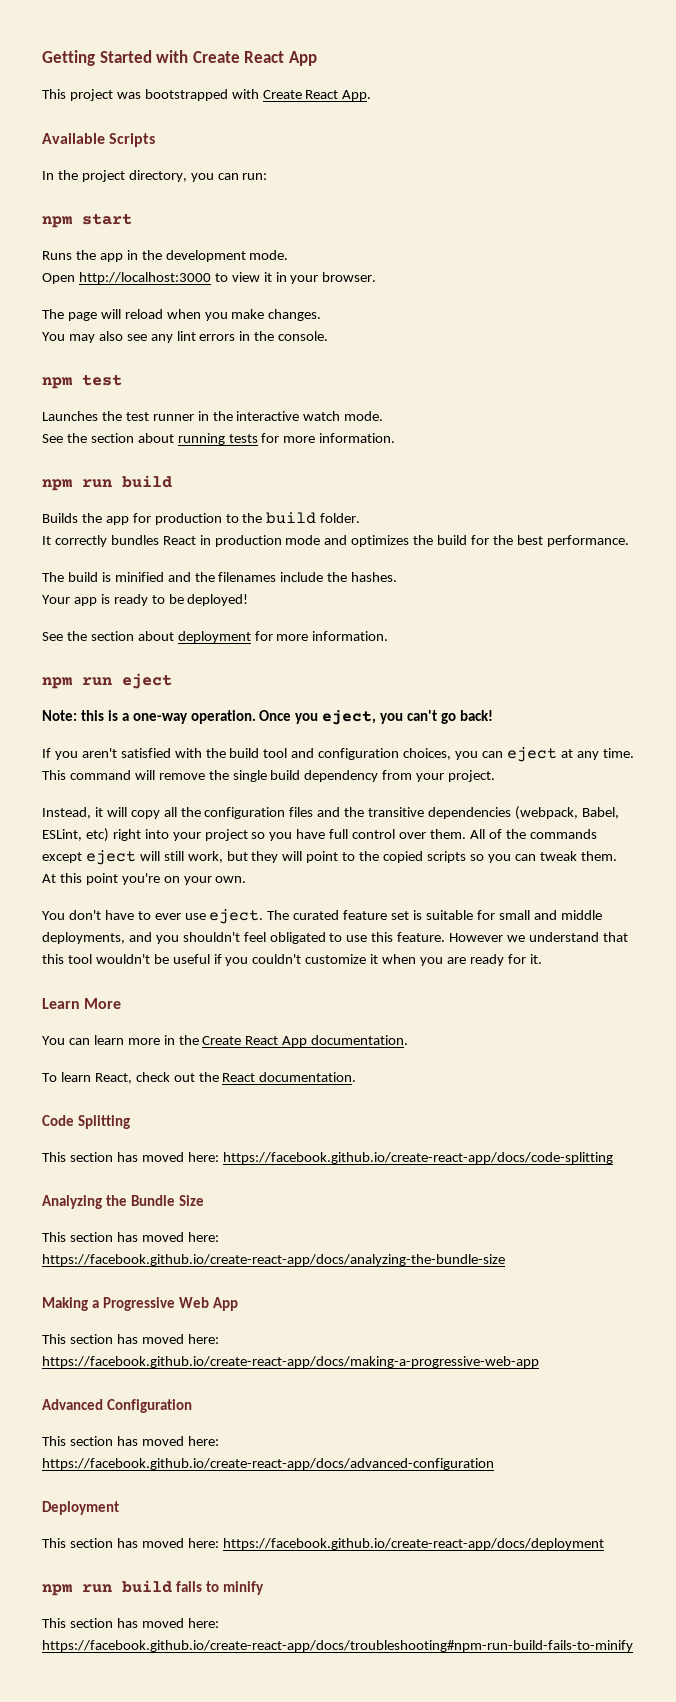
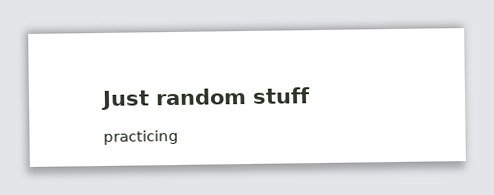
[42,50,317,66] [42,89,372,101] [42,133,156,147] [42,170,268,182] [42,213,132,228] [42,250,289,262] [42,272,377,284] [42,309,322,321] [42,331,329,343] [42,374,122,389] [42,411,384,421] [42,433,396,445] [42,475,172,491] [42,512,361,525] [42,535,629,547] [42,572,398,582] [42,594,249,606] [42,631,389,643] [42,673,172,689] [42,710,493,725] [42,747,634,762] [42,770,496,782] [42,806,619,820] [42,828,597,842] [42,850,617,865] [42,873,247,885] [42,909,602,924] [42,932,628,944] [42,954,542,966] [42,998,122,1009] [42,1035,409,1047] [42,1072,357,1084] [42,1115,131,1129] [42,1152,613,1164] [42,1195,205,1209] [42,1232,219,1242] [42,1254,505,1266] [42,1297,239,1311] [42,1334,219,1344] [42,1356,539,1368] [42,1399,193,1413] [42,1436,219,1446] [42,1458,494,1470] [42,1501,119,1515] [42,1538,604,1550] [42,1580,265,1596] [42,1618,219,1628] [42,1640,633,1652] Getting Started with Create React App // This project was bootstrapped with Create React App. // Available Scripts // In the project directory, you can run: // npm start // Runs the app in the development mode. // Open http://localhost:3000 to view it in your browser. // The page will reload when you make changes. // You may also see any lint errors in the console. // npm test // Launches the test runner in the interactive watch mode. // See the section about running tests for more information. // npm run build // Builds the app for production to the build folder. // It correctly bundles React in production mode and optimizes the build for the best performance. // The build is minified and the filenames include the hashes. // Your app is ready to be deployed! // See the section about deployment for more information. // npm run eject // Note: this is a one-way operation. Once you eject, you can't go back! // If you aren't satisfied with the build tool and configuration choices, you can eject at any time. This command will remove the single build dependency from your project. // Instead, it will copy all the configuration files and the transitive dependencies (webpack, Babel, ESLint, etc) right into your project so you have full control over them. All of the commands except eject will still work, but they will point to the copied scripts so you can tweak them. At this point you're on your own. // You don't have to ever use eject. The curated feature set is suitable for small and middle deployments, and you shouldn't feel obligated to use this feature. However we understand that this tool wouldn't be useful if you couldn't customize it when you are ready for it. // Learn More // You can learn more in the Create React App documentation. // To learn React, check out the React documentation. // Code Splitting // This section has moved here: https://facebook.github.io/create-react-app/docs/code-splitting // Analyzing the Bundle Size // This section has moved here: https://facebook.github.io/create-react-app/docs/analyzing-the-bundle-size // Making a Progressive Web App // This section has moved here: https://facebook.github.io/create-react-app/docs/making-a-progressive-web-app // Advanced Configuration // This section has moved here: https://facebook.github.io/create-react-app/docs/advanced-configuration // Deployment // This section has moved here: https://facebook.github.io/create-react-app/docs/deployment // npm run build fails to minify // This section has moved here: https://facebook.github.io/create-react-app/docs/troubleshooting#npm-run-build-fails-to-minify -> [100,87,311,110] [103,129,179,145] Just random stuff // practicing

